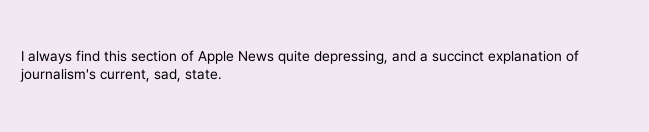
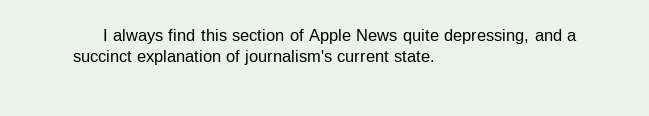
[100,69,181,82] current, sad, -> [337,51,389,62] current

